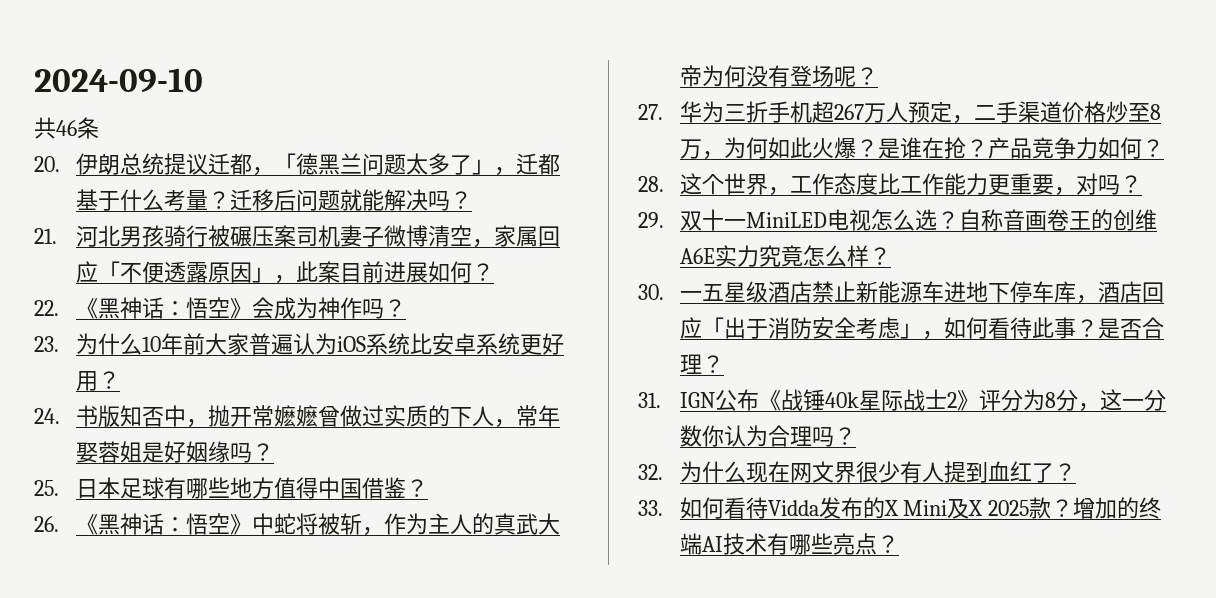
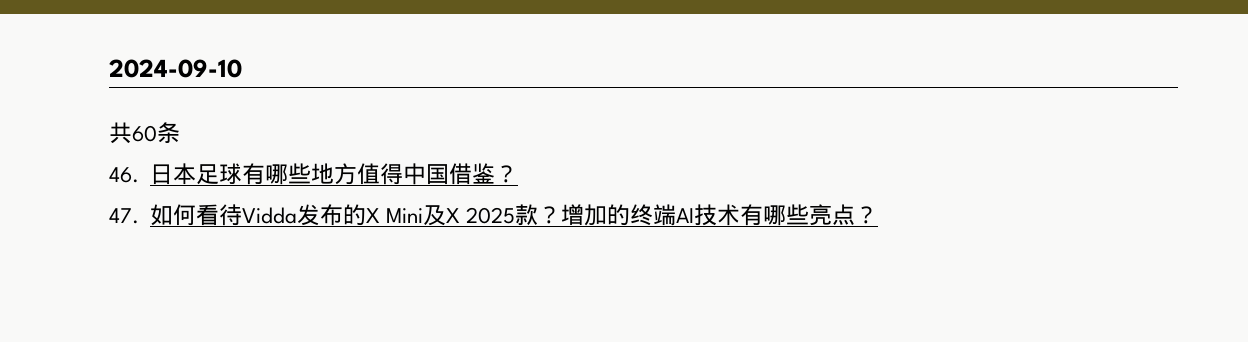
[56,120,77,136] 46 -> [132,125,157,142] 60
[34,153,560,176] [75,189,472,211] [34,225,560,248] [75,261,494,284] [34,297,406,319] [34,333,564,355] [75,371,120,391] [34,405,560,428] [75,441,274,463] [34,480,59,496] 20.伊朗总统提议迁都，「德黑兰问题太多了」，迁都基于什么考量？迁移后问题就能解决吗？ // 21.河北男孩骑行被碾压案司机妻子微博清空，家属回应「不便透露原因」，此案目前进展如何？ // 22.《黑神话：悟空》会成为神作吗？ // 23.为什么10年前大家普遍认为iOS系统比安卓系统更好用？ // 24.书版知否中，抛开常嬷嬷曾做过实质的下人，常年娶蓉姐是好姻缘吗？ // 25. -> [109,167,139,183] 46.
[34,513,560,536] [679,65,878,87] [638,101,1161,124] [679,137,1164,160] [638,173,1142,196] [638,209,1157,231] [679,245,891,267] [638,281,1164,304] [679,317,1164,340] [679,354,724,374] [638,389,1166,412] [679,425,856,447] [638,461,1076,483] [638,500,663,516] 26.《黑神话：悟空》中蛇将被斩，作为主人的真武大帝为何没有登场呢？ // 27.华为三折手机超267万人预定，二手渠道价格炒至8万，为何如此火爆？是谁在抢？产品竞争力如何？ // 28.这个世界，工作态度比工作能力更重要，对吗？ // 29.双十一MiniLED电视怎么选？自称音画卷王的创维A6E实力究竟怎么样？ // 30.一五星级酒店禁止新能源车进地下停车库，酒店回应「出于消防安全考虑」，如何看待此事？是否合理？ // 31. IGN公布《战锤40k星际战士2》评分为8分，这一分数你认为合理吗？ // 32.为什么现在网文界很少有人提到血红了？ // 33. -> [109,208,139,224] 47.

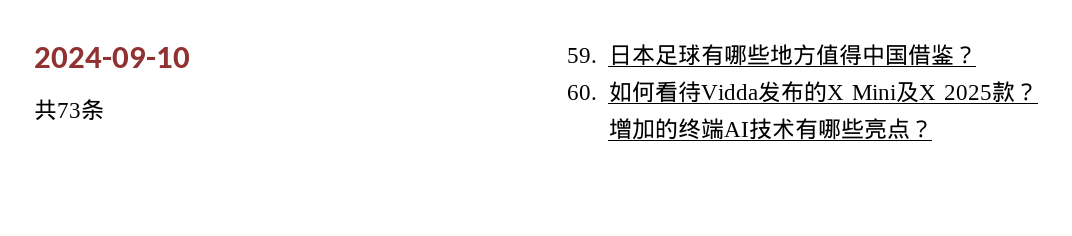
[132,125,157,142] 60 -> [57,103,81,118] 73
[109,167,139,183] 46. -> [567,48,597,63] 59.
[109,208,139,224] 47. -> [567,85,597,100] 60.

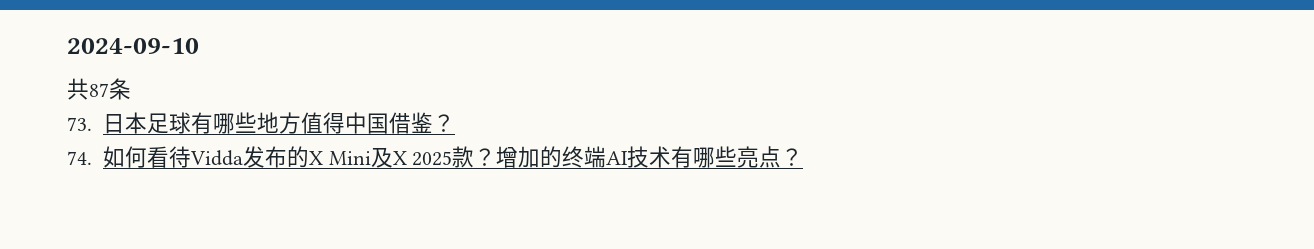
[57,103,81,118] 73 -> [89,83,109,97] 87
[567,48,597,63] 59. -> [67,117,92,131] 73.
[567,85,597,100] 60. -> [67,151,92,165] 74.

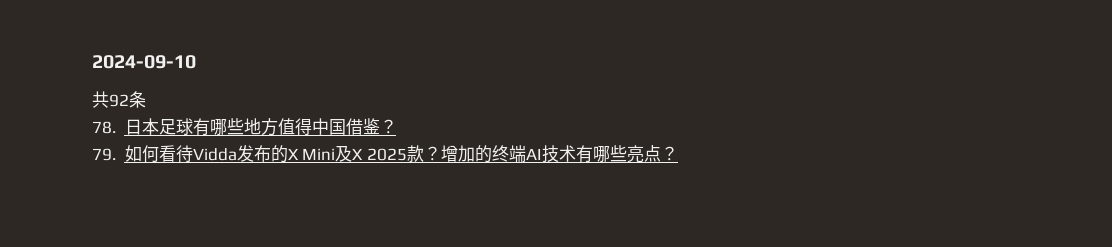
[89,83,109,97] 87 -> [109,94,129,107] 92
[67,117,92,131] 73. -> [92,121,116,134] 78.
[67,151,92,165] 74. -> [92,148,116,161] 79.

